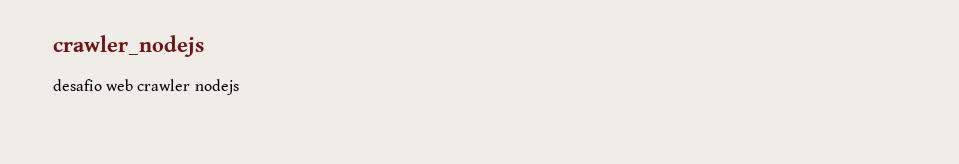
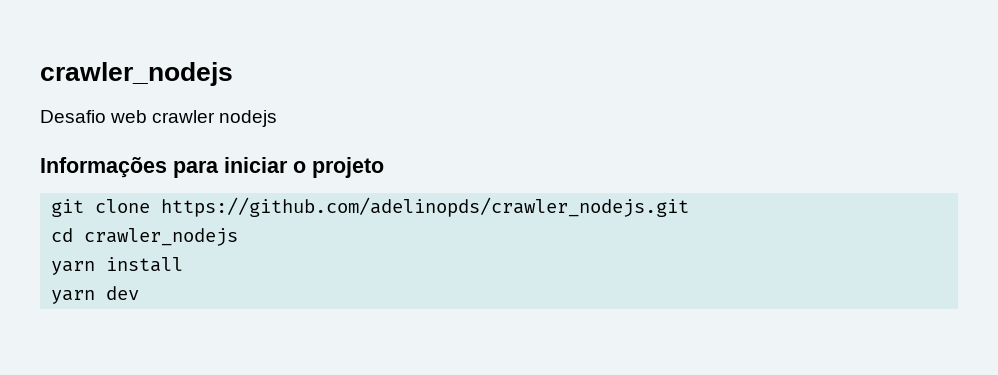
[53,35,204,57] [53,79,102,91] crawler_nodejs // desafio -> [40,62,233,86] [40,110,106,123] crawler_nodejs // Desafio
(239, 87) none -> [40,157,384,178] [51,197,690,217] [51,228,239,246] [51,257,184,275] [51,286,140,304] // Informações para iniciar o projeto // git clone https://github.com/adelinopds/crawler_nodejs.git // cd crawler_nodejs // yarn install // yarn dev

